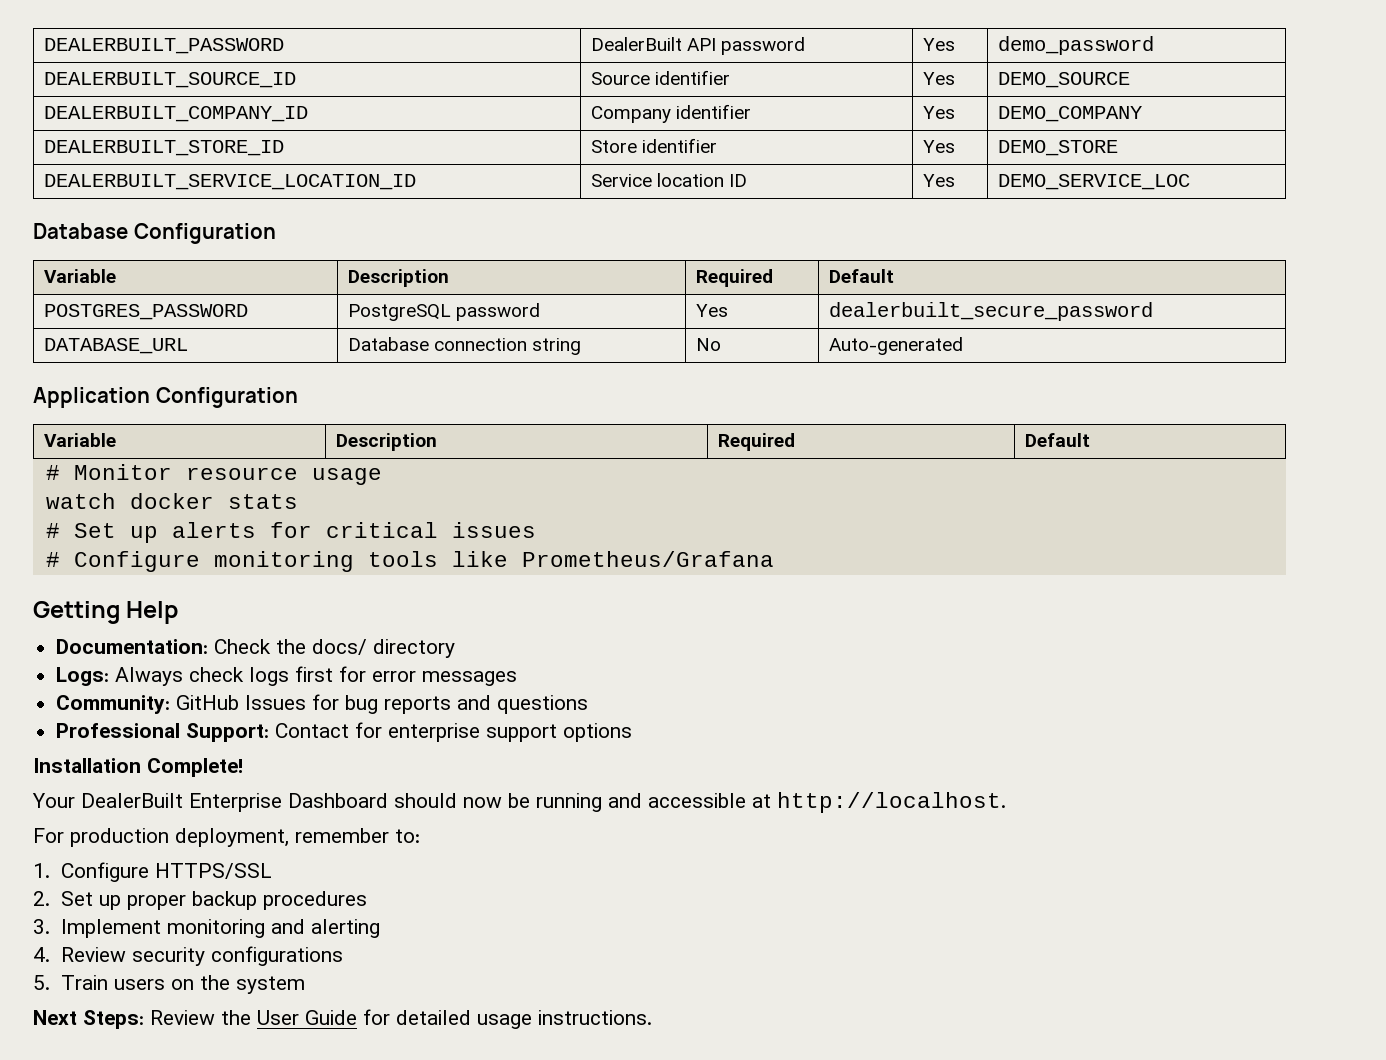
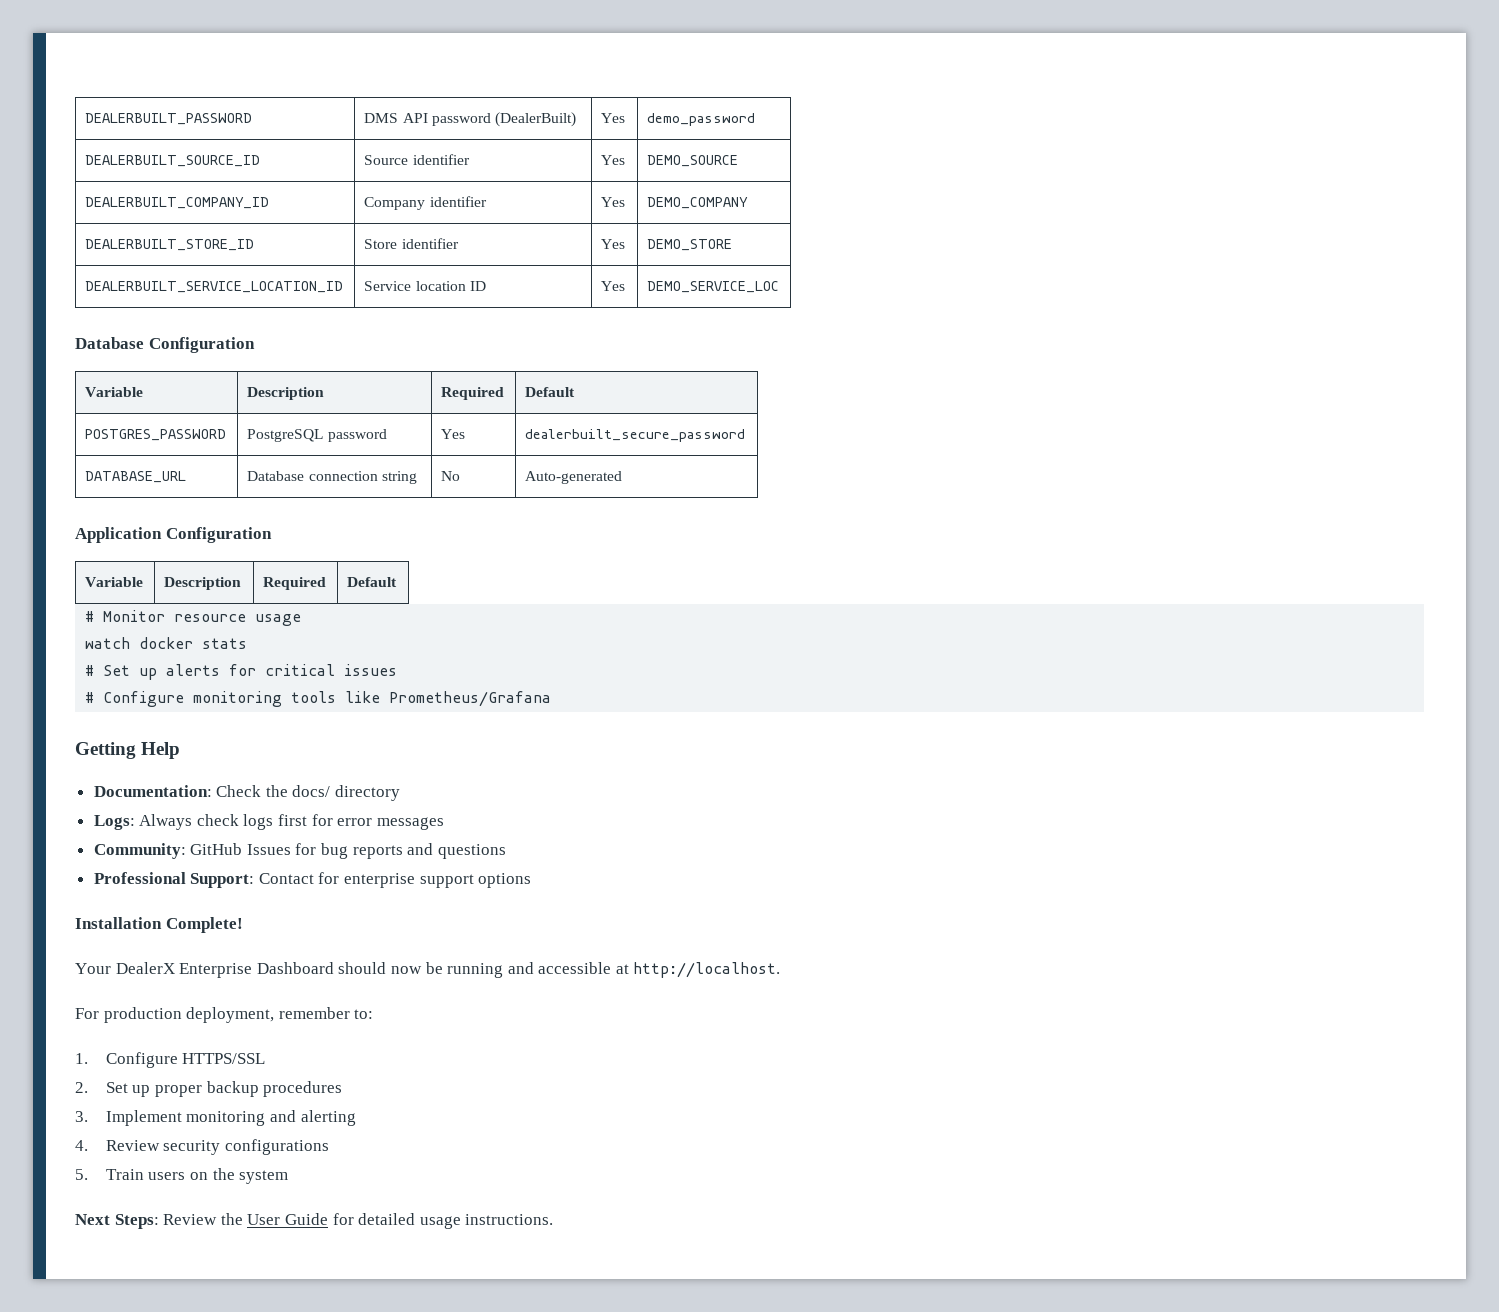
[590,37,682,51] DealerBuilt -> [364,113,399,123] DMS
(805, 46) none -> [494,112,576,127] (DealerBuilt)
[81,793,183,808] DealerBuilt -> [115,962,175,974] DealerX

